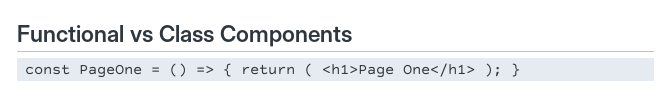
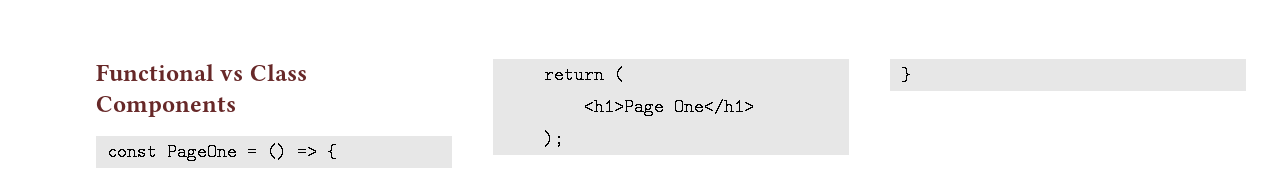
(232, 70) none -> (337, 152) //
(313, 70) none -> (624, 75) //
(475, 70) none -> (754, 107) //
(502, 70) none -> (564, 139) //

